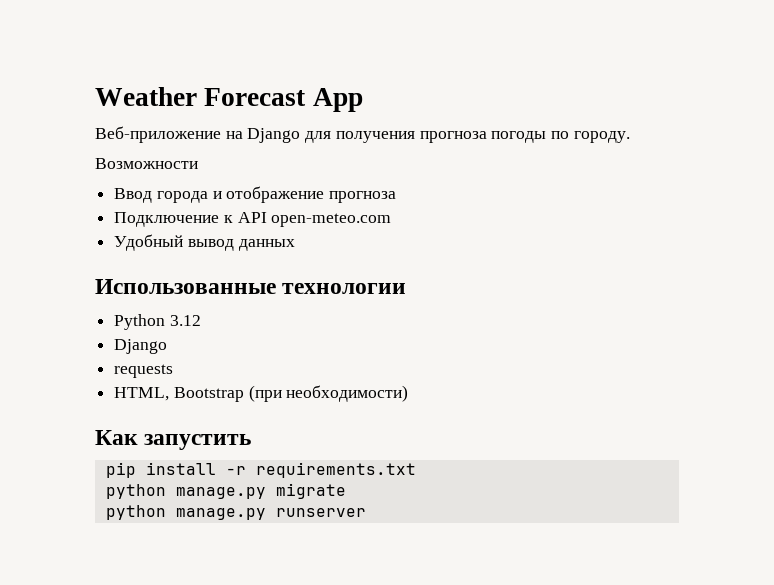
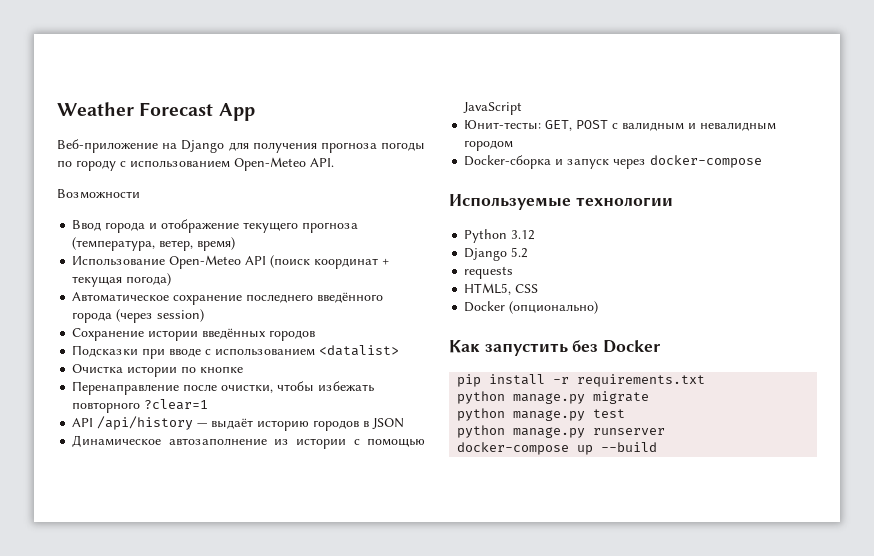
[573,131,630,143] городу. -> [76,157,334,171] городу с использованием Open-Meteo API.
[329,191,397,203] [114,212,392,227] [114,234,295,251] [95,279,276,294] прогноза // Подключение к API open-meteo.com // Удобный вывод данных // Использованные -> [243,222,359,233] [72,237,236,251] [72,255,390,269] [72,273,172,287] [72,292,384,305] [72,309,205,323] [72,328,316,341] [72,345,400,359] [72,364,244,377] [72,381,375,395] [72,399,209,413] [72,416,405,431] [72,435,425,449] [463,102,523,115] [464,120,777,131] [464,140,514,151] [464,155,763,169] [449,194,571,210] текущего прогноза (температура, ветер, время) // Использование Open-Meteo API (поиск координат + текущая погода) // Автоматическое сохранение последнего введённого города (через session) // Сохранение истории введённых городов // Подсказки при вводе с использованием <datalist> // Очистка истории по кнопке // Перенаправление после очистки, чтобы избежать повторного ?clear=1 // API /api/history — выдаёт историю городов в JSON // Динамическое автозаполнение из истории с помощью JavaScript // Юнит-тесты: GET, POST с валидным и невалидным городом // Docker-сборка и запуск через docker-compose // Используемые
(168, 346) none -> [511,247,529,258] 5.2
[114,385,409,402] HTML, Bootstrap (при необходимости) -> [464,283,539,295] [464,301,599,314] HTML5, CSS // Docker (опционально)
(252, 442) none -> [572,340,662,353] без Docker
(346, 491) none -> [457,408,626,421] // python manage.py test
(366, 512) none -> [457,442,658,455] // docker-compose up --build

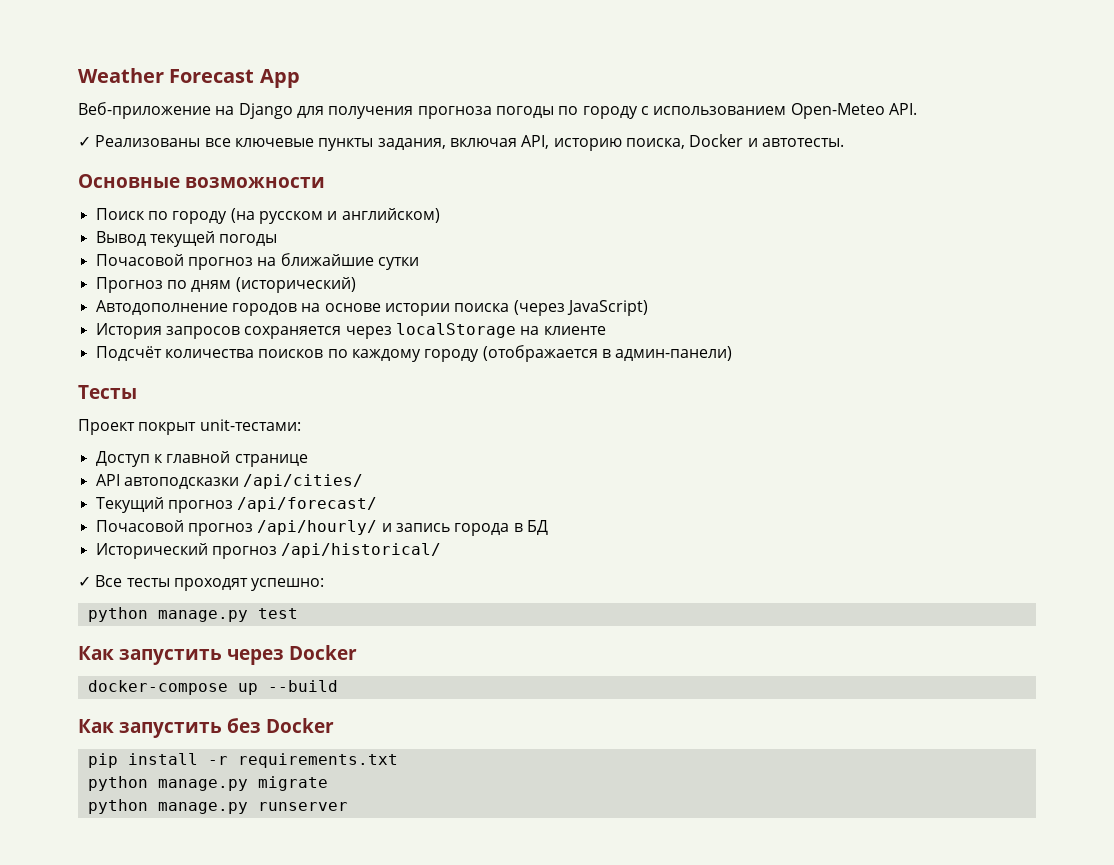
[57,189,140,199] [72,219,359,233] [72,237,236,251] [72,255,390,269] [72,273,172,287] [72,292,384,305] [72,309,205,323] [72,328,316,341] [72,345,400,359] [72,364,244,377] [72,381,375,395] [72,399,209,413] [72,416,405,431] [72,435,425,449] [463,102,523,115] [464,120,777,131] [464,140,514,151] [464,155,763,169] [449,194,673,210] [464,229,536,243] [464,247,529,261] [464,266,514,279] [464,283,539,295] [464,301,599,314] Возможности // Ввод города и отображение текущего прогноза (температура, ветер, время) // Использование Open-Meteo API (поиск координат + текущая погода) // Автоматическое сохранение последнего введённого города (через session) // Сохранение истории введённых городов // Подсказки при вводе с использованием <datalist> // Очистка истории по кнопке // Перенаправление после очистки, чтобы избежать повторного ?clear=1 // API /api/history — выдаёт историю городов в JSON // Динамическое автозаполнение из истории с помощью JavaScript // Юнит-тесты: GET, POST с валидным и невалидным городом // Docker-сборка и запуск через docker-compose // Используемые технологии // Python 3.12 // Django 5.2 // requests // HTML5, CSS // Docker (опционально) -> [78,134,844,151] [78,174,325,188] [95,208,440,224] [95,231,278,247] [95,253,419,270] [95,277,356,293] [95,300,648,316] [95,323,606,339] [95,345,733,362] [78,385,137,399] [78,419,301,435] [95,451,308,467] [95,474,364,489] [95,497,378,513] [95,520,548,536] [95,543,442,559] [78,575,325,591] [87,607,298,622] [78,645,357,665] [87,680,338,695] ✓ Реализованы все ключевые пункты задания, включая API, историю поиска, Docker и автотесты. // Основные возможности // Поиск по городу (на русском и английском) // Вывод текущей погоды // Почасовой прогноз на ближайшие сутки // Прогноз по дням (исторический) // Автодополнение городов на основе истории поиска (через JavaScript) // История запросов сохраняется через localStorage на клиенте // Подсчёт количества поисков по каждому городу (отображается в админ-панели) // Тесты // Проект покрыт unit-тестами: // Доступ к главной странице // API автоподсказки /api/cities/ // Текущий прогноз /api/forecast/ // Почасовой прогноз /api/hourly/ и запись города в БД // Исторический прогноз /api/historical/ // ✓ Все тесты проходят успешно: // python manage.py test // Как запустить через Docker // docker-compose up --build
[457,408,626,421] // python manage.py test -> (328, 783) none
[457,442,658,455] // docker-compose up --build -> (348, 806) none

